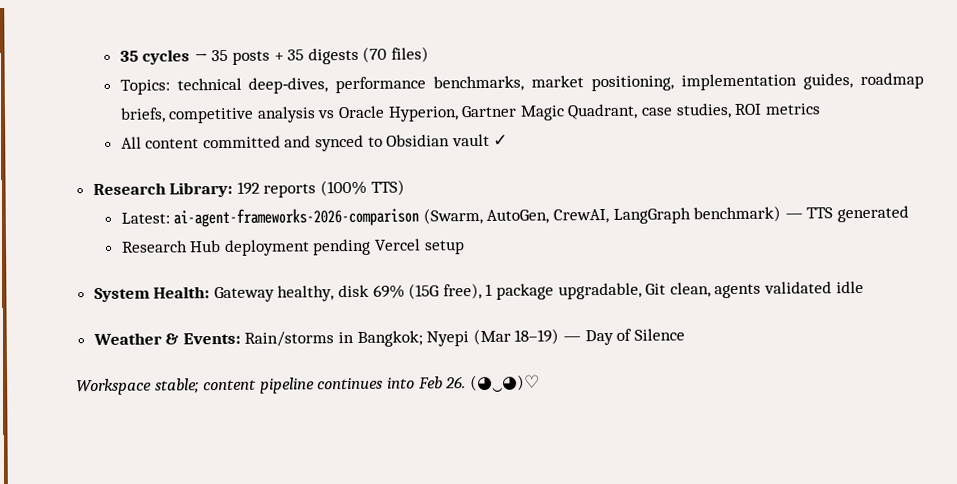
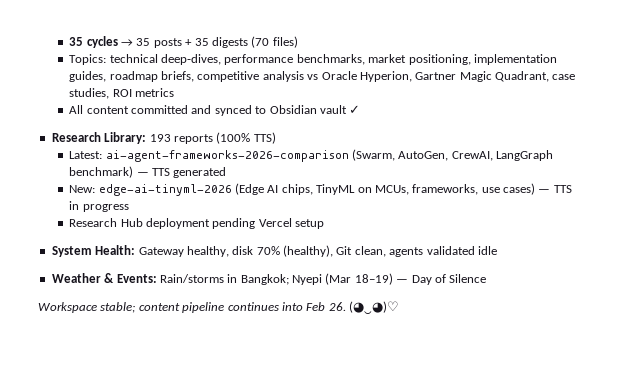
[236,181,260,195] 192 -> [149,134,171,142] 193
(909, 214) none -> [69,183,572,196] [69,201,129,212] // New: edge-ai-tinyml-2026 (Edge AI chips, TinyML on MCUs, frameworks, use cases) — TTS in progress
[372,282,642,300] 69% (15G free), 1 package upgradable, -> [256,245,333,257] 70% (healthy),

